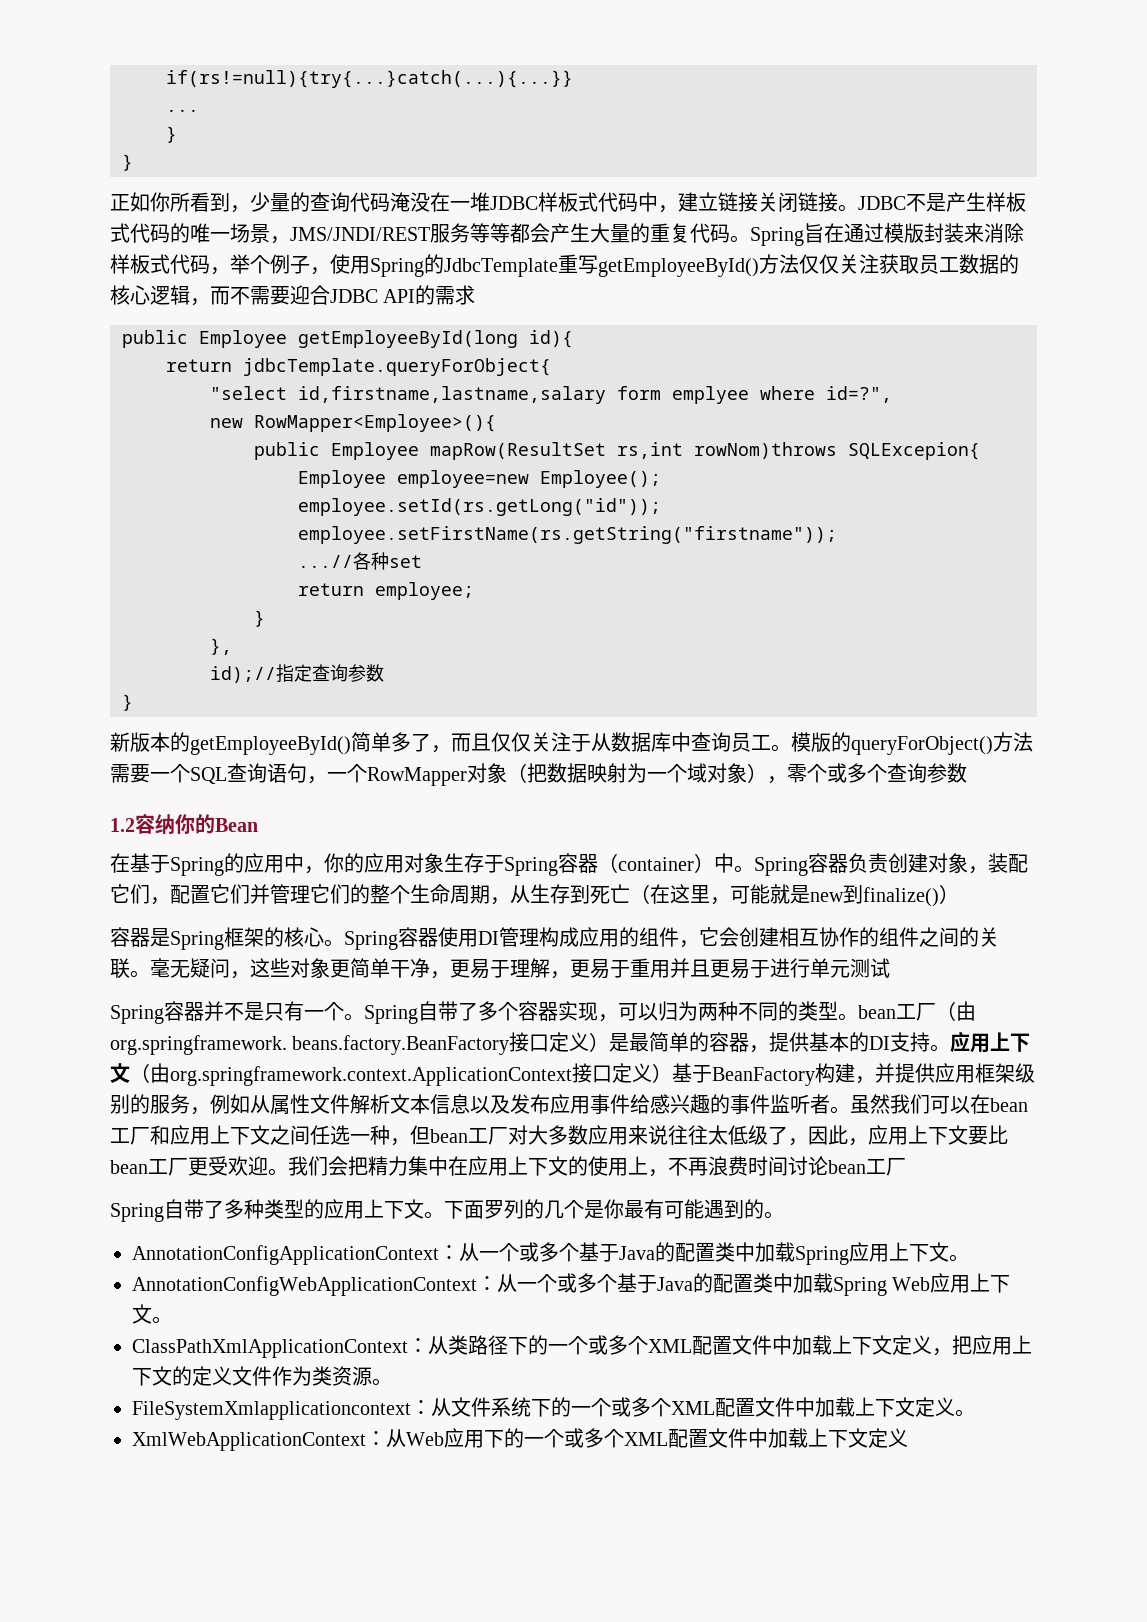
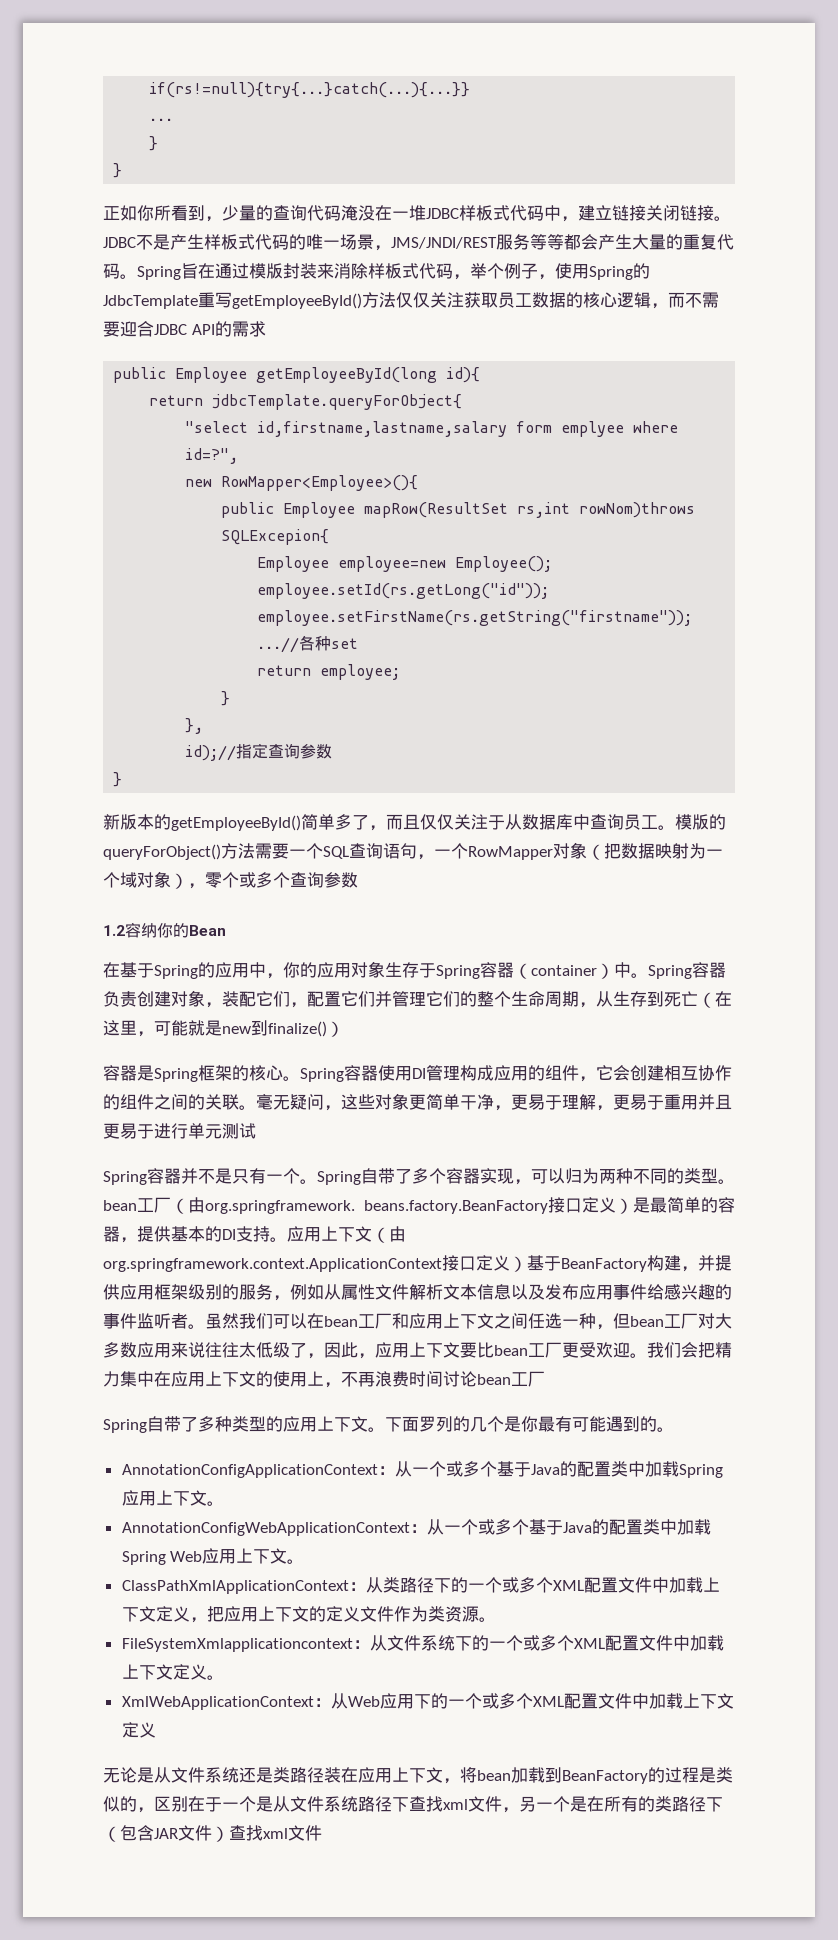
(908, 1437) none -> [103,1767,733,1784] [103,1796,723,1813] [103,1825,322,1842] // 无论是从文件系统还是类路径装在应用上下文，将bean加载到BeanFactory的过程是类似的，区别在于一个是从文件系统路径下查找xml文件，另一个是在所有的类路径下（包含JAR文件）查找xml文件

